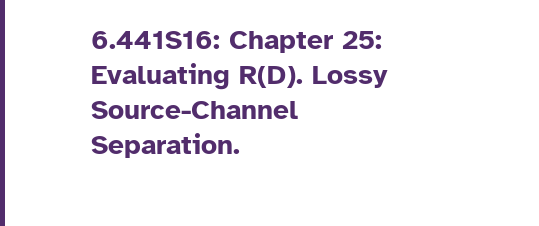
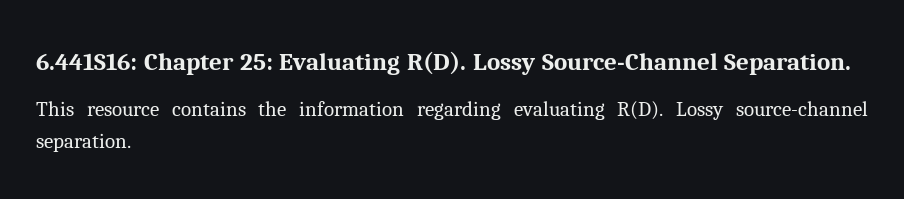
(240, 145) none -> [36,101,869,120] [36,133,131,152] // This resource contains the information regarding evaluating R(D). Lossy source-channel separation.

